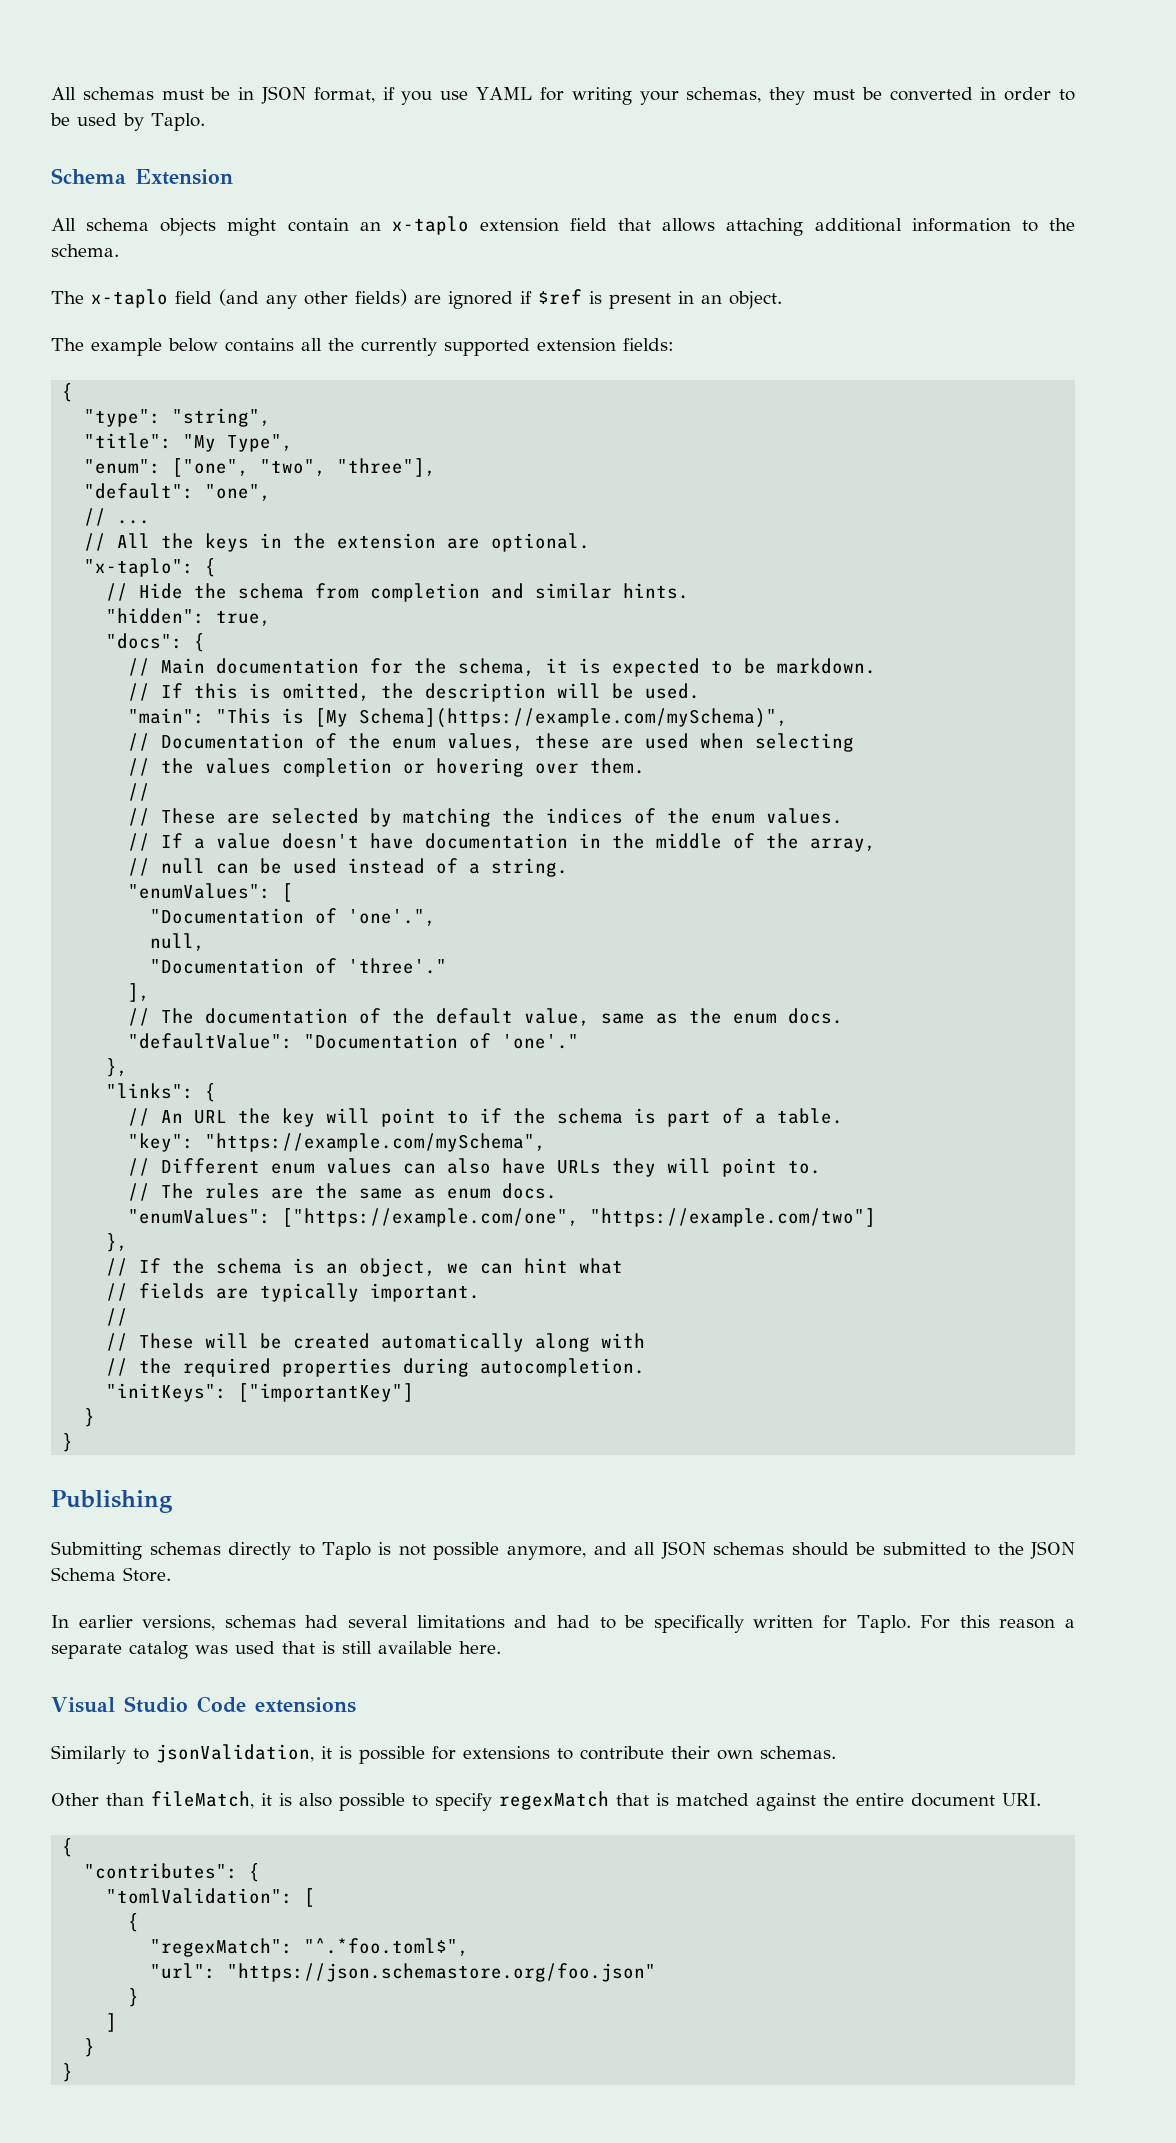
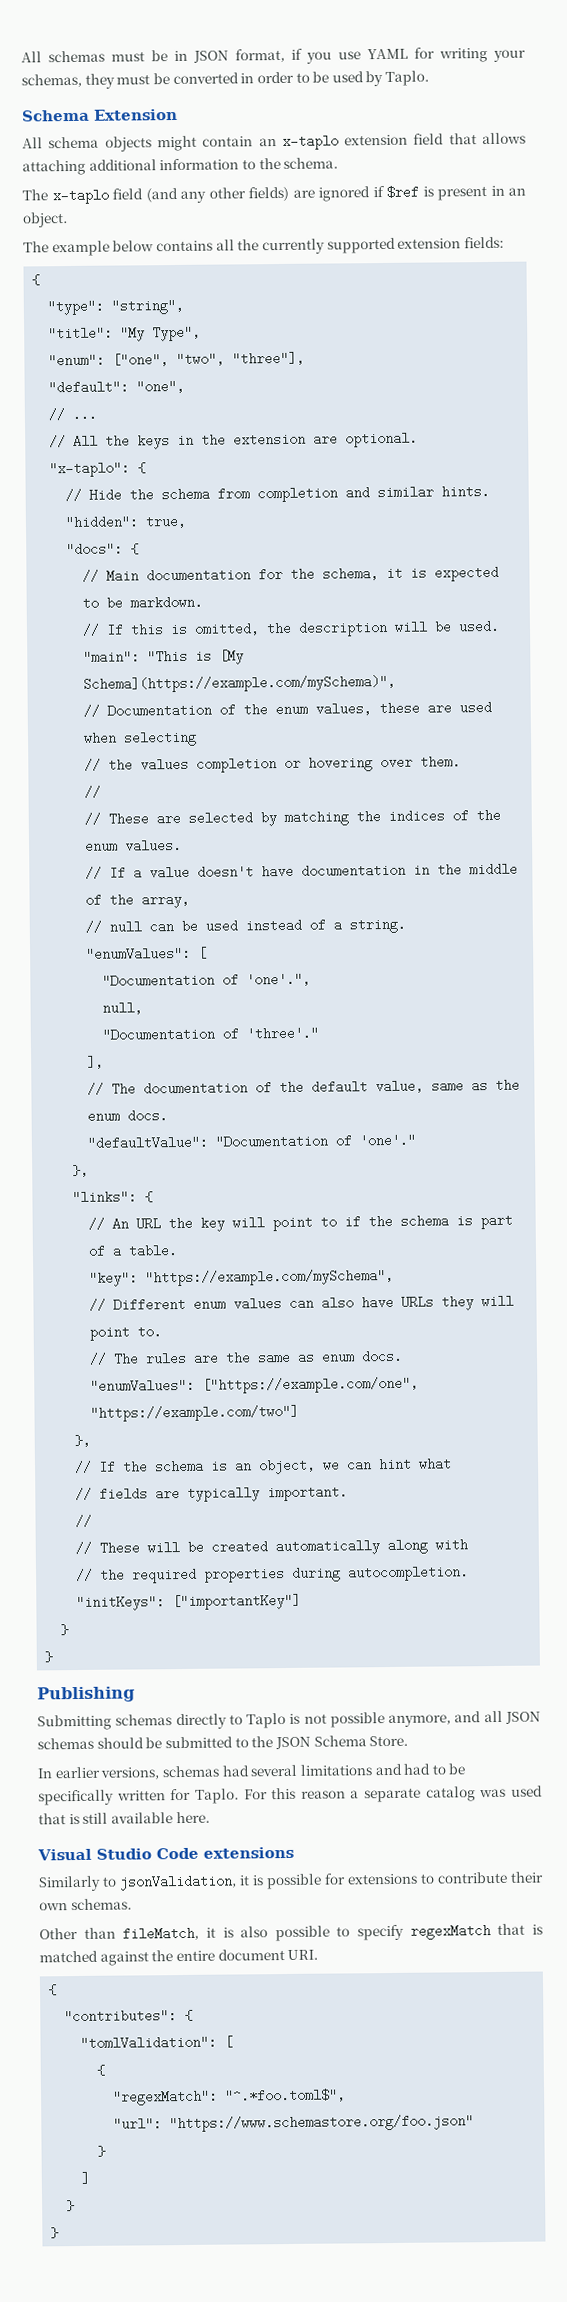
[227,1963,657,1982] "https://json.schemastore.org/foo.json" -> [169,2114,475,2133] "https://www.schemastore.org/foo.json"

